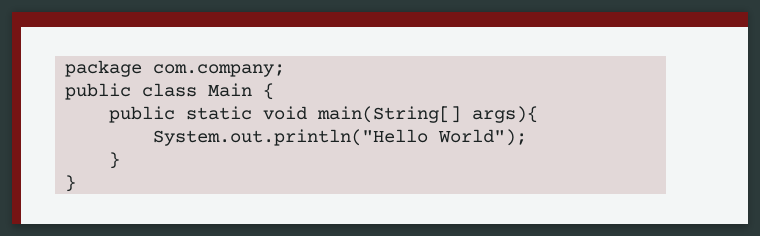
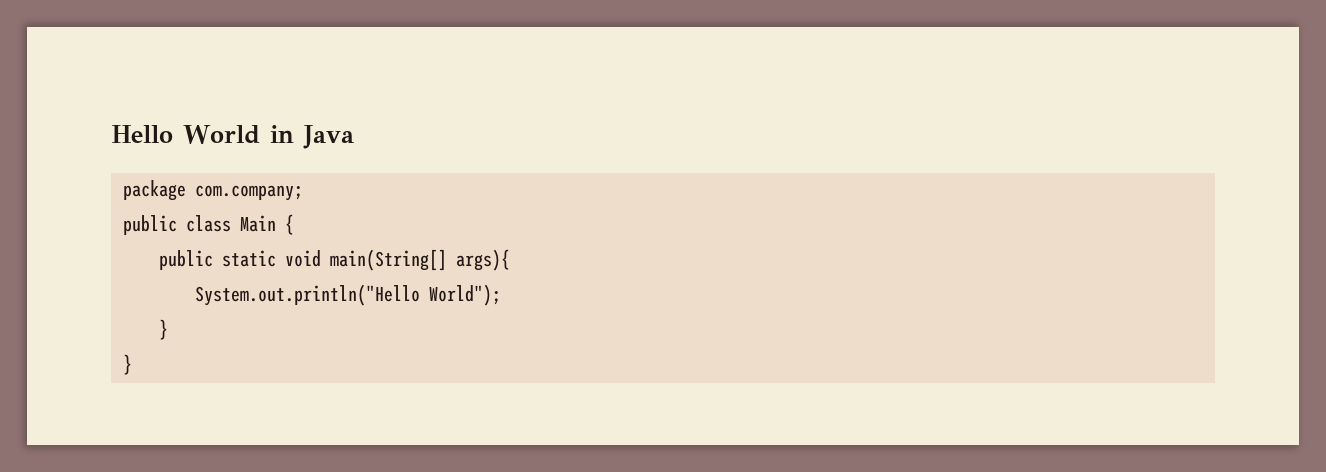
(65, 68) none -> [111,125,354,149] Hello World in Java //

